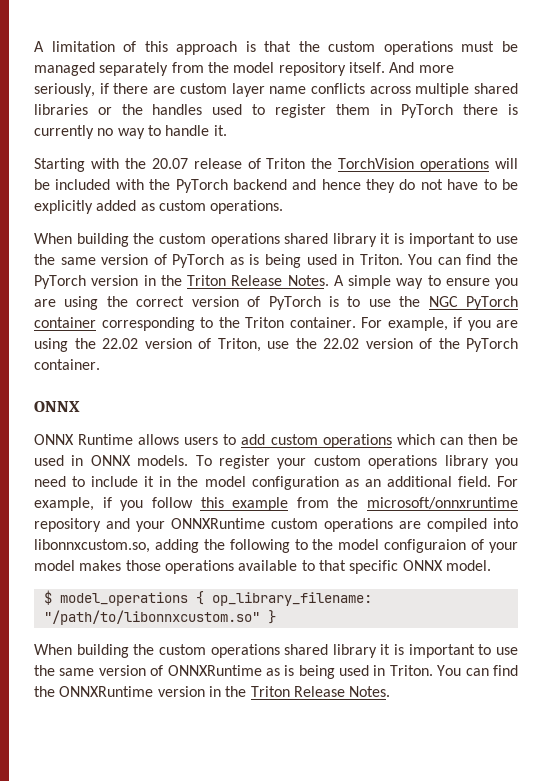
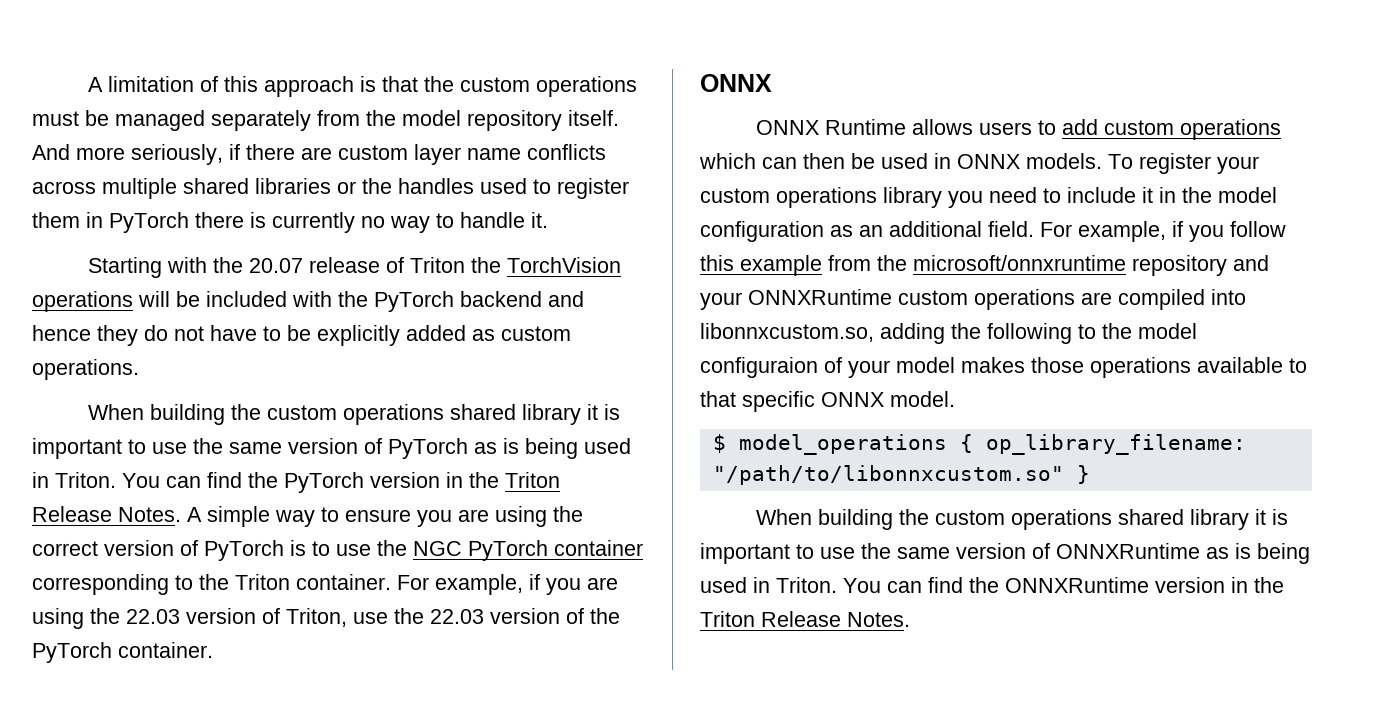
[102,338,138,349] 22.02 -> [126,609,180,624] 22.03
[323,338,359,349] 22.02 -> [430,609,484,624] 22.03

